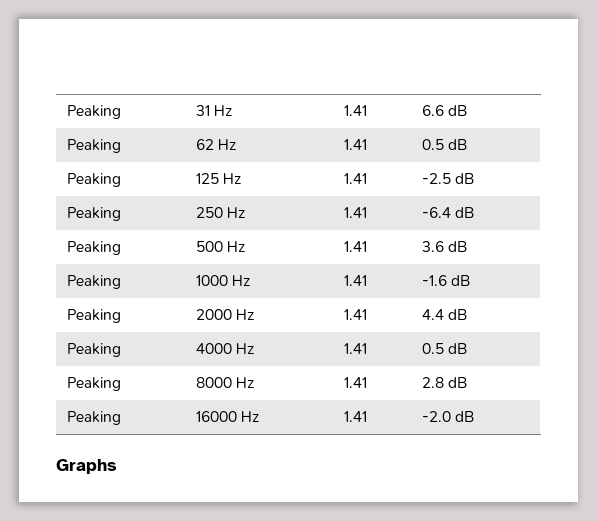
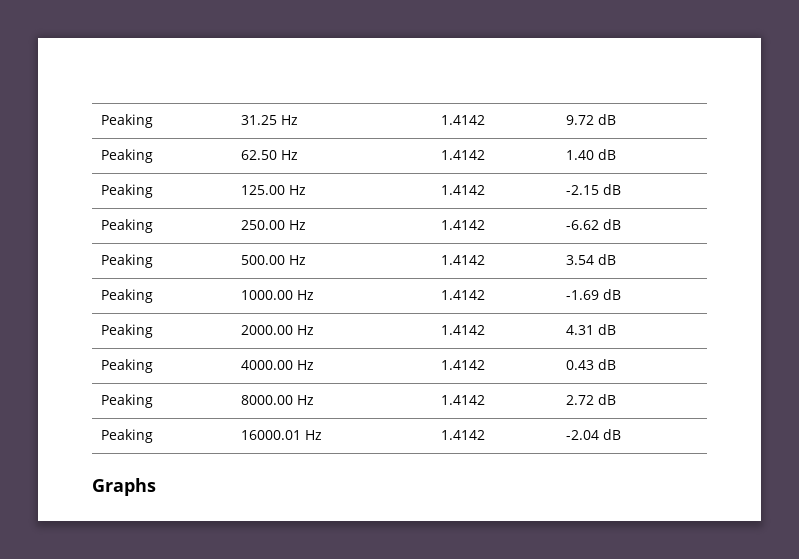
[66,105,121,119] [195,105,232,116] [343,105,367,116] [421,105,467,116] [66,139,121,153] [195,139,236,150] [343,139,367,150] [421,139,467,150] [66,173,121,187] [195,173,241,184] [343,173,367,184] [421,173,474,184] [66,207,121,221] [195,207,245,218] [343,207,367,218] [421,207,474,218] [66,241,121,255] [195,241,245,252] [343,241,367,252] [421,241,467,252] [66,275,121,289] [195,275,250,286] [343,275,367,286] [421,275,470,286] [66,309,121,323] [195,309,254,320] [343,309,367,320] [421,309,467,320] [66,343,121,357] [195,343,254,354] [343,343,367,354] [421,343,467,354] [66,377,121,391] [195,377,254,388] [343,377,367,388] [421,377,467,388] [66,411,121,425] [195,411,259,422] [343,411,367,422] [421,411,451,422] Peaking | 31 Hz | 1.41 | 6.6 dB // Peaking | 62 Hz | 1.41 | 0.5 dB // Peaking | 125 Hz | 1.41 | -2.5 dB // Peaking | 250 Hz | 1.41 | -6.4 dB // Peaking | 500 Hz | 1.41 | 3.6 dB // Peaking | 1000 Hz | 1.41 | -1.6 dB // Peaking | 2000 Hz | 1.41 | 4.4 dB // Peaking | 4000 Hz | 1.41 | 0.5 dB // Peaking | 8000 Hz | 1.41 | 2.8 dB // Peaking | 16000 Hz | 1.41 | -2.0 -> [100,114,153,128] [240,115,298,125] [440,115,485,125] [565,114,616,125] [100,149,153,163] [240,150,298,160] [440,150,485,160] [565,149,616,160] [100,184,153,198] [240,185,306,195] [440,185,485,195] [565,184,621,195] [100,219,153,233] [240,220,306,230] [440,220,485,230] [565,219,621,230] [100,254,153,268] [240,255,306,265] [440,255,485,265] [565,254,616,265] [100,289,153,303] [240,290,314,300] [440,290,485,300] [565,289,621,300] [100,324,153,338] [240,325,314,335] [440,325,485,335] [565,324,616,335] [100,359,153,373] [240,360,314,370] [440,360,485,370] [565,359,616,370] [100,394,153,408] [240,395,314,405] [440,395,485,405] [565,394,616,405] [100,429,153,443] [240,430,322,440] [440,430,485,440] [565,430,599,440] Peaking | 31.25 Hz | 1.4142 | 9.72 dB // Peaking | 62.50 Hz | 1.4142 | 1.40 dB // Peaking | 125.00 Hz | 1.4142 | -2.15 dB // Peaking | 250.00 Hz | 1.4142 | -6.62 dB // Peaking | 500.00 Hz | 1.4142 | 3.54 dB // Peaking | 1000.00 Hz | 1.4142 | -1.69 dB // Peaking | 2000.00 Hz | 1.4142 | 4.31 dB // Peaking | 4000.00 Hz | 1.4142 | 0.43 dB // Peaking | 8000.00 Hz | 1.4142 | 2.72 dB // Peaking | 16000.01 Hz | 1.4142 | -2.04

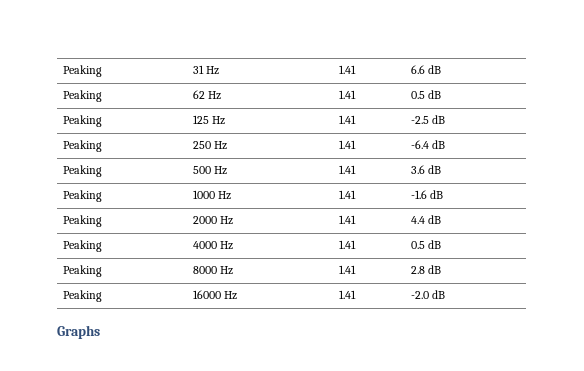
[100,114,153,128] [240,115,298,125] [440,115,485,125] [565,114,616,125] [100,149,153,163] [240,150,298,160] [440,150,485,160] [565,149,616,160] [100,184,153,198] [240,185,306,195] [440,185,485,195] [565,184,621,195] [100,219,153,233] [240,220,306,230] [440,220,485,230] [565,219,621,230] [100,254,153,268] [240,255,306,265] [440,255,485,265] [565,254,616,265] [100,289,153,303] [240,290,314,300] [440,290,485,300] [565,289,621,300] [100,324,153,338] [240,325,314,335] [440,325,485,335] [565,324,616,335] [100,359,153,373] [240,360,314,370] [440,360,485,370] [565,359,616,370] [100,394,153,408] [240,395,314,405] [440,395,485,405] [565,394,616,405] [100,429,153,443] [240,430,322,440] [440,430,485,440] [565,430,599,440] Peaking | 31.25 Hz | 1.4142 | 9.72 dB // Peaking | 62.50 Hz | 1.4142 | 1.40 dB // Peaking | 125.00 Hz | 1.4142 | -2.15 dB // Peaking | 250.00 Hz | 1.4142 | -6.62 dB // Peaking | 500.00 Hz | 1.4142 | 3.54 dB // Peaking | 1000.00 Hz | 1.4142 | -1.69 dB // Peaking | 2000.00 Hz | 1.4142 | 4.31 dB // Peaking | 4000.00 Hz | 1.4142 | 0.43 dB // Peaking | 8000.00 Hz | 1.4142 | 2.72 dB // Peaking | 16000.01 Hz | 1.4142 | -2.04 -> [62,65,102,77] [192,65,219,75] [338,65,356,74] [410,65,441,74] [62,90,102,102] [192,90,221,100] [338,90,356,99] [410,90,441,99] [62,115,102,127] [192,115,225,125] [338,115,356,124] [410,115,445,124] [62,140,102,152] [192,141,227,150] [338,140,356,149] [410,140,445,149] [62,165,102,177] [192,166,227,175] [338,165,356,174] [410,165,441,174] [62,190,102,202] [192,190,231,200] [338,190,356,199] [410,190,443,199] [62,215,102,227] [192,216,233,225] [338,215,356,224] [410,215,441,224] [62,240,102,252] [192,241,233,250] [338,240,356,249] [410,240,441,249] [62,265,102,277] [192,266,233,275] [338,265,356,274] [410,265,441,274] [62,290,102,302] [192,290,237,300] [338,290,356,299] [410,291,429,299] Peaking | 31 Hz | 1.41 | 6.6 dB // Peaking | 62 Hz | 1.41 | 0.5 dB // Peaking | 125 Hz | 1.41 | -2.5 dB // Peaking | 250 Hz | 1.41 | -6.4 dB // Peaking | 500 Hz | 1.41 | 3.6 dB // Peaking | 1000 Hz | 1.41 | -1.6 dB // Peaking | 2000 Hz | 1.41 | 4.4 dB // Peaking | 4000 Hz | 1.41 | 0.5 dB // Peaking | 8000 Hz | 1.41 | 2.8 dB // Peaking | 16000 Hz | 1.41 | -2.0

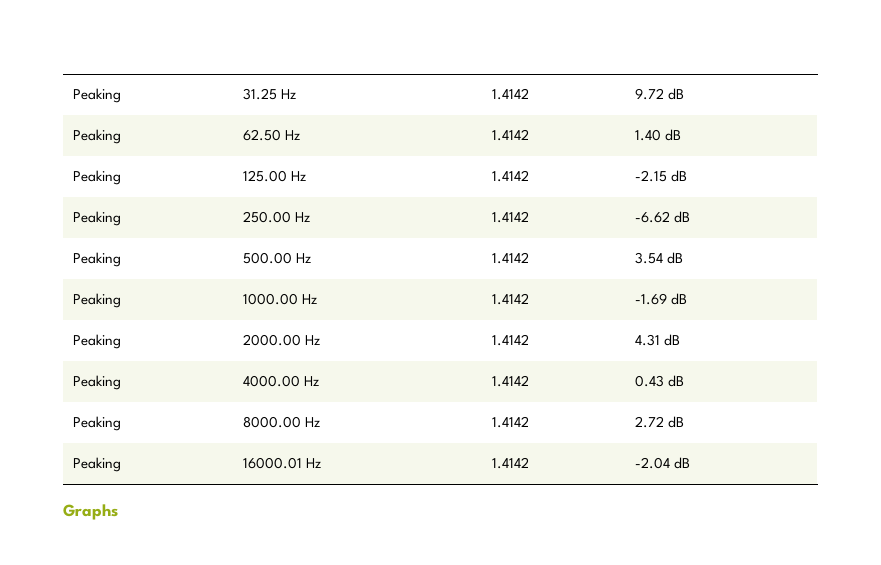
[62,65,102,77] [192,65,219,75] [338,65,356,74] [410,65,441,74] [62,90,102,102] [192,90,221,100] [338,90,356,99] [410,90,441,99] [62,115,102,127] [192,115,225,125] [338,115,356,124] [410,115,445,124] [62,140,102,152] [192,141,227,150] [338,140,356,149] [410,140,445,149] [62,165,102,177] [192,166,227,175] [338,165,356,174] [410,165,441,174] [62,190,102,202] [192,190,231,200] [338,190,356,199] [410,190,443,199] [62,215,102,227] [192,216,233,225] [338,215,356,224] [410,215,441,224] [62,240,102,252] [192,241,233,250] [338,240,356,249] [410,240,441,249] [62,265,102,277] [192,266,233,275] [338,265,356,274] [410,265,441,274] [62,290,102,302] [192,290,237,300] [338,290,356,299] [410,291,429,299] Peaking | 31 Hz | 1.41 | 6.6 dB // Peaking | 62 Hz | 1.41 | 0.5 dB // Peaking | 125 Hz | 1.41 | -2.5 dB // Peaking | 250 Hz | 1.41 | -6.4 dB // Peaking | 500 Hz | 1.41 | 3.6 dB // Peaking | 1000 Hz | 1.41 | -1.6 dB // Peaking | 2000 Hz | 1.41 | 4.4 dB // Peaking | 4000 Hz | 1.41 | 0.5 dB // Peaking | 8000 Hz | 1.41 | 2.8 dB // Peaking | 16000 Hz | 1.41 | -2.0 -> [72,88,121,103] [242,88,296,100] [491,88,529,100] [634,88,684,100] [72,129,121,144] [242,129,300,141] [491,129,529,141] [634,129,681,141] [72,170,121,185] [242,170,306,182] [491,170,529,182] [634,170,687,182] [72,211,121,226] [242,211,310,223] [491,211,529,223] [634,211,690,223] [72,252,121,267] [242,252,311,264] [491,252,529,264] [634,252,683,264] [72,293,121,308] [242,293,317,305] [491,293,529,305] [634,293,687,305] [72,334,121,349] [242,334,320,346] [491,334,529,346] [634,334,680,346] [72,375,121,390] [242,375,319,387] [491,375,529,387] [634,375,684,387] [72,416,121,431] [242,416,320,428] [491,416,529,428] [634,416,684,428] [72,457,121,472] [242,457,321,469] [491,457,529,469] [634,457,670,469] Peaking | 31.25 Hz | 1.4142 | 9.72 dB // Peaking | 62.50 Hz | 1.4142 | 1.40 dB // Peaking | 125.00 Hz | 1.4142 | -2.15 dB // Peaking | 250.00 Hz | 1.4142 | -6.62 dB // Peaking | 500.00 Hz | 1.4142 | 3.54 dB // Peaking | 1000.00 Hz | 1.4142 | -1.69 dB // Peaking | 2000.00 Hz | 1.4142 | 4.31 dB // Peaking | 4000.00 Hz | 1.4142 | 0.43 dB // Peaking | 8000.00 Hz | 1.4142 | 2.72 dB // Peaking | 16000.01 Hz | 1.4142 | -2.04

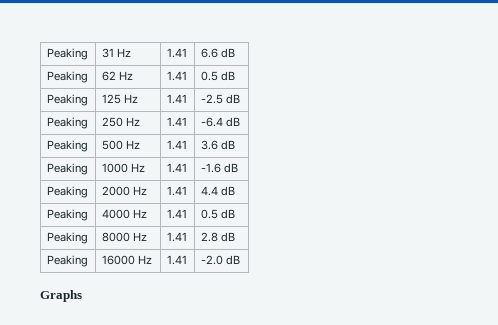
[72,88,121,103] [242,88,296,100] [491,88,529,100] [634,88,684,100] [72,129,121,144] [242,129,300,141] [491,129,529,141] [634,129,681,141] [72,170,121,185] [242,170,306,182] [491,170,529,182] [634,170,687,182] [72,211,121,226] [242,211,310,223] [491,211,529,223] [634,211,690,223] [72,252,121,267] [242,252,311,264] [491,252,529,264] [634,252,683,264] [72,293,121,308] [242,293,317,305] [491,293,529,305] [634,293,687,305] [72,334,121,349] [242,334,320,346] [491,334,529,346] [634,334,680,346] [72,375,121,390] [242,375,319,387] [491,375,529,387] [634,375,684,387] [72,416,121,431] [242,416,320,428] [491,416,529,428] [634,416,684,428] [72,457,121,472] [242,457,321,469] [491,457,529,469] [634,457,670,469] Peaking | 31.25 Hz | 1.4142 | 9.72 dB // Peaking | 62.50 Hz | 1.4142 | 1.40 dB // Peaking | 125.00 Hz | 1.4142 | -2.15 dB // Peaking | 250.00 Hz | 1.4142 | -6.62 dB // Peaking | 500.00 Hz | 1.4142 | 3.54 dB // Peaking | 1000.00 Hz | 1.4142 | -1.69 dB // Peaking | 2000.00 Hz | 1.4142 | 4.31 dB // Peaking | 4000.00 Hz | 1.4142 | 0.43 dB // Peaking | 8000.00 Hz | 1.4142 | 2.72 dB // Peaking | 16000.01 Hz | 1.4142 | -2.04 -> [46,48,88,60] [101,48,131,58] [166,48,187,58] [200,48,235,58] [46,71,88,83] [101,71,133,81] [166,71,187,81] [200,71,235,81] [46,94,88,106] [101,94,138,104] [166,94,187,104] [200,94,240,104] [46,117,88,129] [101,117,140,127] [166,117,187,127] [200,117,240,127] [46,140,88,152] [101,140,140,150] [166,140,187,150] [200,140,235,150] [46,163,88,175] [101,163,145,173] [166,163,187,173] [200,163,238,173] [46,186,88,198] [101,186,147,196] [166,186,187,196] [200,186,235,196] [46,209,88,221] [101,209,147,219] [166,209,187,219] [200,209,235,219] [46,232,88,244] [101,232,147,242] [166,232,187,242] [200,232,235,242] [46,255,88,267] [101,255,152,265] [166,255,187,265] [200,255,223,265] Peaking | 31 Hz | 1.41 | 6.6 dB // Peaking | 62 Hz | 1.41 | 0.5 dB // Peaking | 125 Hz | 1.41 | -2.5 dB // Peaking | 250 Hz | 1.41 | -6.4 dB // Peaking | 500 Hz | 1.41 | 3.6 dB // Peaking | 1000 Hz | 1.41 | -1.6 dB // Peaking | 2000 Hz | 1.41 | 4.4 dB // Peaking | 4000 Hz | 1.41 | 0.5 dB // Peaking | 8000 Hz | 1.41 | 2.8 dB // Peaking | 16000 Hz | 1.41 | -2.0

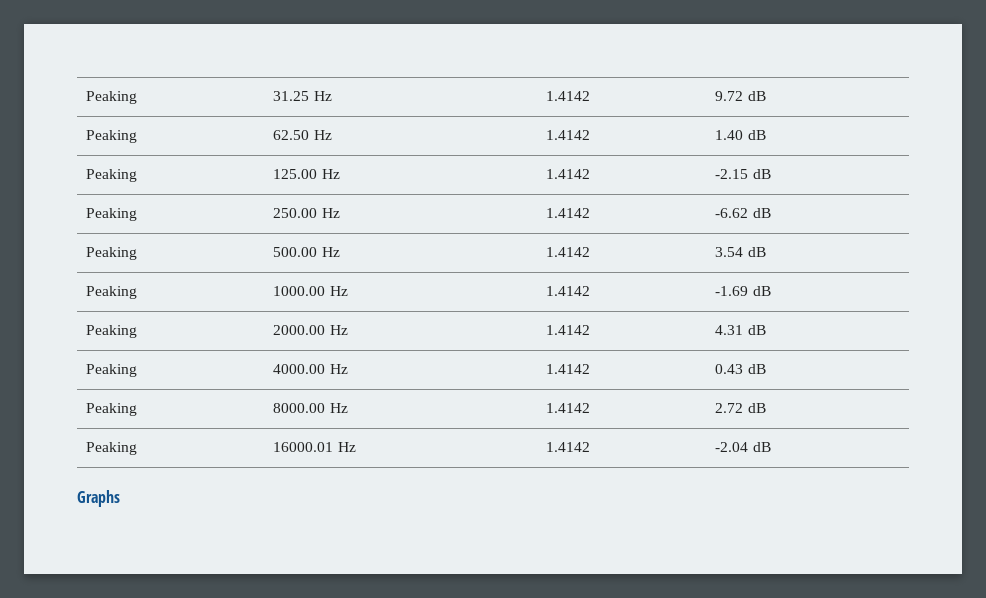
[46,48,88,60] [101,48,131,58] [166,48,187,58] [200,48,235,58] [46,71,88,83] [101,71,133,81] [166,71,187,81] [200,71,235,81] [46,94,88,106] [101,94,138,104] [166,94,187,104] [200,94,240,104] [46,117,88,129] [101,117,140,127] [166,117,187,127] [200,117,240,127] [46,140,88,152] [101,140,140,150] [166,140,187,150] [200,140,235,150] [46,163,88,175] [101,163,145,173] [166,163,187,173] [200,163,238,173] [46,186,88,198] [101,186,147,196] [166,186,187,196] [200,186,235,196] [46,209,88,221] [101,209,147,219] [166,209,187,219] [200,209,235,219] [46,232,88,244] [101,232,147,242] [166,232,187,242] [200,232,235,242] [46,255,88,267] [101,255,152,265] [166,255,187,265] [200,255,223,265] Peaking | 31 Hz | 1.41 | 6.6 dB // Peaking | 62 Hz | 1.41 | 0.5 dB // Peaking | 125 Hz | 1.41 | -2.5 dB // Peaking | 250 Hz | 1.41 | -6.4 dB // Peaking | 500 Hz | 1.41 | 3.6 dB // Peaking | 1000 Hz | 1.41 | -1.6 dB // Peaking | 2000 Hz | 1.41 | 4.4 dB // Peaking | 4000 Hz | 1.41 | 0.5 dB // Peaking | 8000 Hz | 1.41 | 2.8 dB // Peaking | 16000 Hz | 1.41 | -2.0 -> [86,91,138,104] [273,91,332,101] [546,91,591,101] [715,91,766,101] [86,130,138,143] [273,130,332,140] [546,130,591,140] [715,130,766,140] [86,169,138,182] [273,169,340,179] [546,169,591,179] [715,169,771,179] [86,208,138,221] [273,208,340,218] [546,208,591,218] [715,208,771,218] [86,247,138,260] [273,247,340,257] [546,247,591,257] [715,247,766,257] [86,286,138,299] [273,286,348,296] [546,286,591,296] [715,286,771,296] [86,325,138,338] [273,325,348,335] [546,325,591,335] [715,325,766,335] [86,364,138,377] [273,364,348,374] [546,364,591,374] [715,364,766,374] [86,403,138,416] [273,403,348,413] [546,403,591,413] [715,403,766,413] [86,442,138,455] [273,442,356,452] [546,442,591,452] [715,442,749,452] Peaking | 31.25 Hz | 1.4142 | 9.72 dB // Peaking | 62.50 Hz | 1.4142 | 1.40 dB // Peaking | 125.00 Hz | 1.4142 | -2.15 dB // Peaking | 250.00 Hz | 1.4142 | -6.62 dB // Peaking | 500.00 Hz | 1.4142 | 3.54 dB // Peaking | 1000.00 Hz | 1.4142 | -1.69 dB // Peaking | 2000.00 Hz | 1.4142 | 4.31 dB // Peaking | 4000.00 Hz | 1.4142 | 0.43 dB // Peaking | 8000.00 Hz | 1.4142 | 2.72 dB // Peaking | 16000.01 Hz | 1.4142 | -2.04

